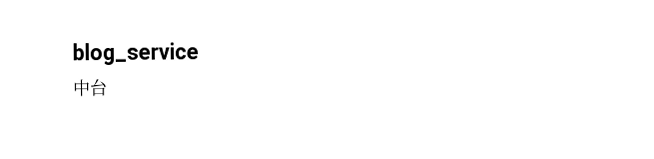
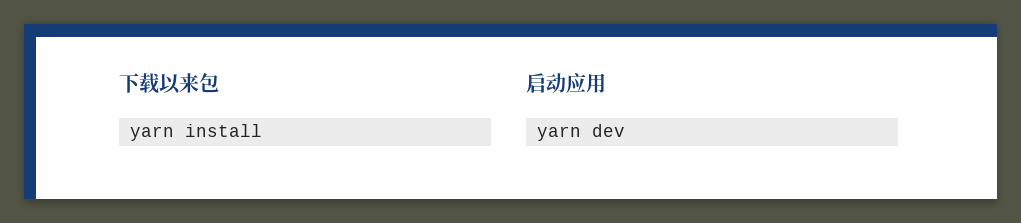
[72,42,199,66] [72,78,108,97] blog_service // 中台 -> [119,73,219,94] [129,124,262,141] [526,73,606,93] [536,124,625,141] 下载以来包 // yarn install // 启动应用 // yarn dev

